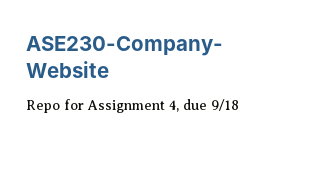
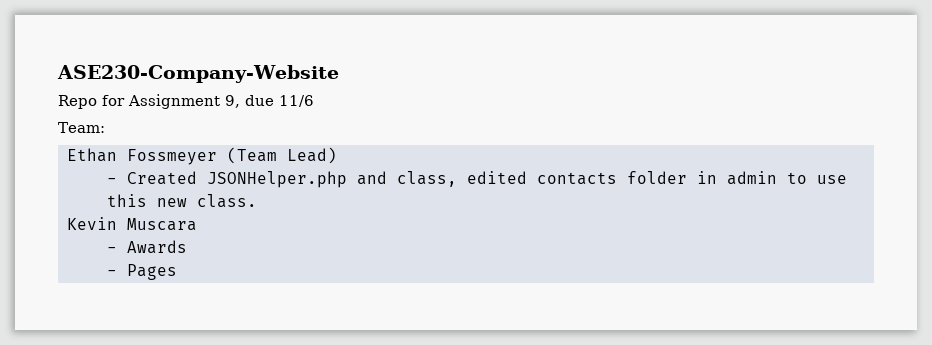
[169,99,239,112] 4, due 9/18 -> [225,95,314,108] [58,122,105,133] [67,147,337,165] [107,171,847,188] [107,194,257,208] [67,217,197,231] [107,240,187,254] [107,264,177,280] 9, due 11/6 // Team: // Ethan Fossmeyer (Team Lead) // - Created JSONHelper.php and class, edited contacts folder in admin to use this new class. // Kevin Muscara // - Awards // - Pages

